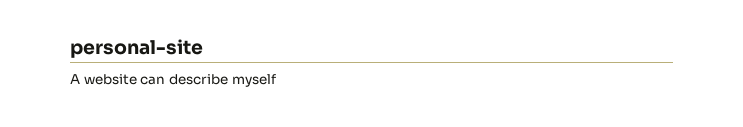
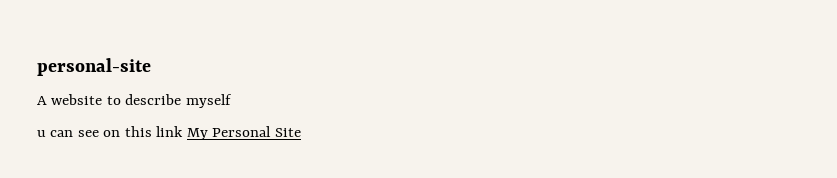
[140,76,166,85] can -> [106,96,121,105] to
(276, 80) none -> [37,126,301,140] // u can see on this link My Personal Site

